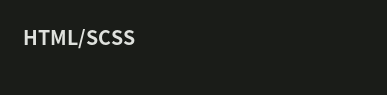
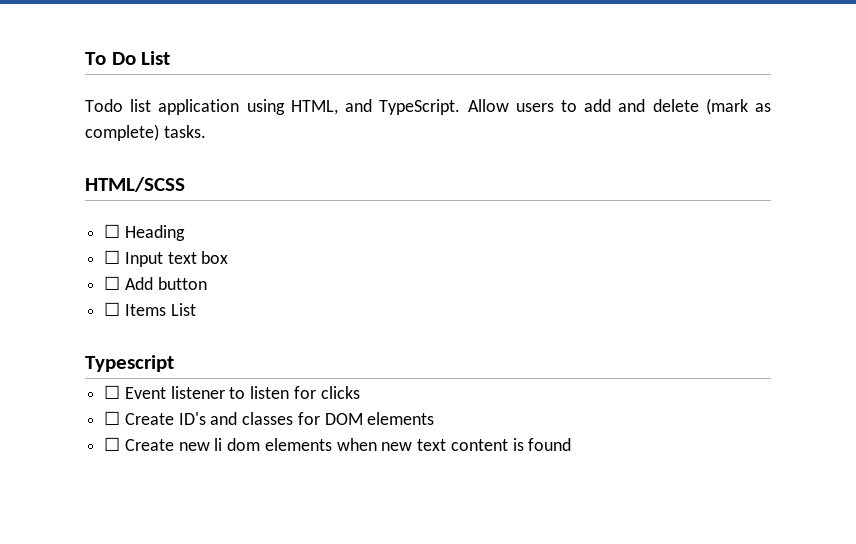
[23,29,135,49] HTML/SCSS -> [85,51,171,65] [85,98,771,115] [85,124,206,141] [85,177,185,192] [104,224,185,241] [104,250,229,267] [104,276,207,290] [104,302,196,316] [85,355,174,372] [104,385,360,399] [104,411,435,425] [104,437,572,451] To Do List // Todo list application using HTML, and TypeScript. Allow users to add and delete (mark as complete) tasks. // HTML/SCSS // ☐ Heading // ☐ Input text box // ☐ Add button // ☐ Items List // Typescript // ☐ Event listener to listen for clicks // ☐ Create ID's and classes for DOM elements // ☐ Create new li dom elements when new text content is found

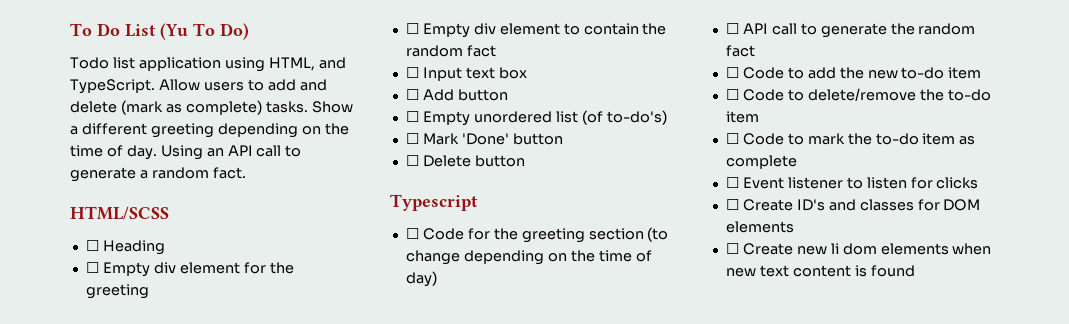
(171, 58) none -> [160,23,249,40] (Yu To Do)
[85,177,185,192] [104,224,185,241] // HTML/SCSS // ☐ Heading -> [311,101,353,113] [70,123,349,138] [70,145,302,160] [70,167,246,182] [70,206,169,220] [85,240,165,255] [85,262,294,277] [85,284,149,299] [405,23,667,38] [405,45,496,57] Show a different greeting depending on the time of day. Using an API call to generate a random fact. // HTML/SCSS // ☐ Heading // ☐ Empty div element for the greeting // ☐ Empty div element to contain the random fact
[124,303,196,316] [85,355,174,372] Items List // Typescript -> [422,110,667,126] [405,133,563,145] [405,155,525,167] [390,194,478,211] [405,227,669,243] [405,250,652,265] [405,271,437,287] [725,23,976,38] [725,45,755,57] [725,67,982,79] [725,88,991,101] [725,111,759,123] [725,133,976,145] [725,155,797,169] Empty unordered list (of to-do's) // ☐ Mark 'Done' button // ☐ Delete button // Typescript // ☐ Code for the greeting section (to change depending on the time of day) // ☐ API call to generate the random fact // ☐ Code to add the new to-do item // ☐ Code to delete/remove the to-do item // ☐ Code to mark the to-do item as complete

